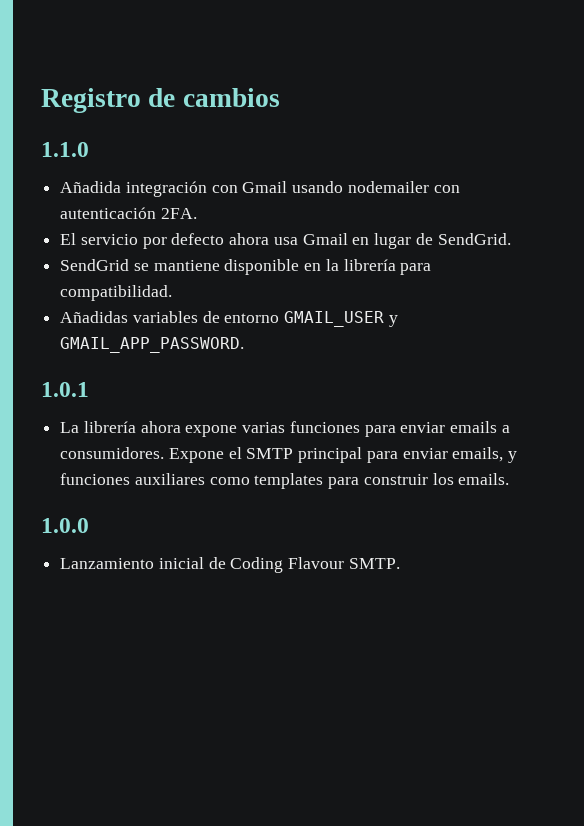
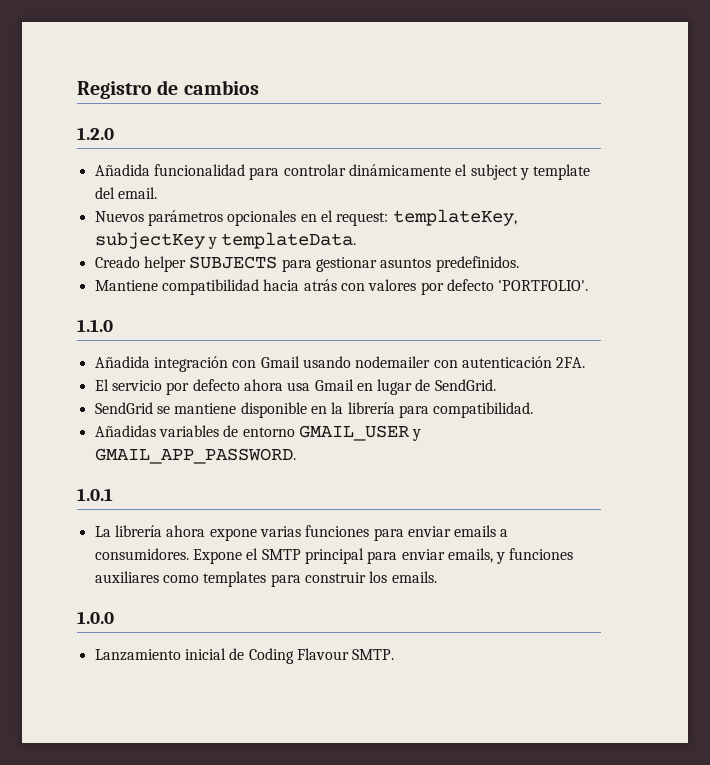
(280, 97) none -> [77,127,114,140] [94,164,591,180] [94,187,157,199] [94,209,517,226] [94,232,357,249] [94,256,519,272] [94,279,589,295] // 1.2.0 // Añadida funcionalidad para controlar dinámicamente el subject y template del email. // Nuevos parámetros opcionales en el request: templateKey, subjectKey y templateData. // Creado helper SUBJECTS para gestionar asuntos predefinidos. // Mantiene compatibilidad hacia atrás con valores por defecto 'PORTFOLIO'.

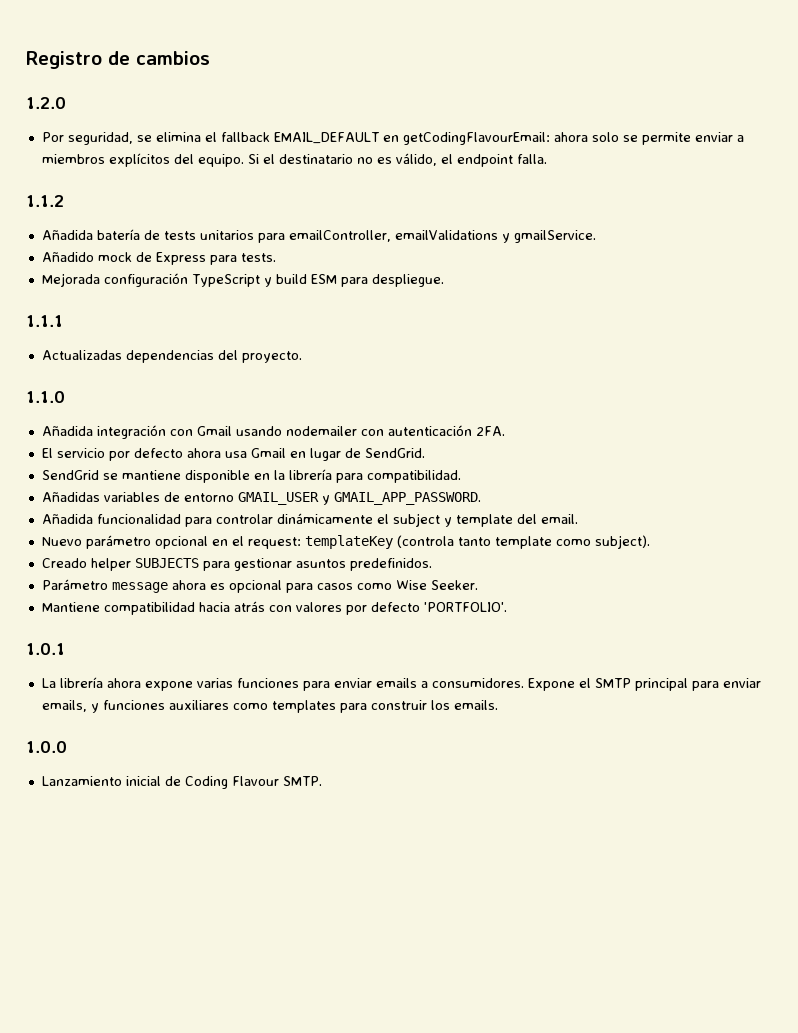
[94,164,591,180] [94,187,157,199] [94,209,517,226] [94,232,357,249] [94,256,519,272] [94,279,589,295] Añadida funcionalidad para controlar dinámicamente el subject y template del email. // Nuevos parámetros opcionales en el request: templateKey, subjectKey y templateData. // Creado helper SUBJECTS para gestionar asuntos predefinidos. // Mantiene compatibilidad hacia atrás con valores por defecto 'PORTFOLIO'. -> [41,132,744,145] [41,153,547,167] [26,195,64,207] [41,229,596,243] [41,252,276,265] [41,273,444,287] [26,315,63,327] [41,350,302,363] Por seguridad, se elimina el fallback EMAIL_DEFAULT en getCodingFlavourEmail: ahora solo se permite enviar a miembros explícitos del equipo. Si el destinatario no es válido, el endpoint falla. // 1.1.2 // Añadida batería de tests unitarios para emailController, emailValidations y gmailService. // Añadido mock de Express para tests. // Mejorada configuración TypeScript y build ESM para despliegue. // 1.1.1 // Actualizadas dependencias del proyecto.
(296, 456) none -> [41,513,578,527] [41,535,650,549] [41,558,432,571] [41,579,478,593] [41,601,507,615] // Añadida funcionalidad para controlar dinámicamente el subject y template del email. // Nuevo parámetro opcional en el request: templateKey (controla tanto template como subject). // Creado helper SUBJECTS para gestionar asuntos predefinidos. // Parámetro message ahora es opcional para casos como Wise Seeker. // Mantiene compatibilidad hacia atrás con valores por defecto 'PORTFOLIO'.

